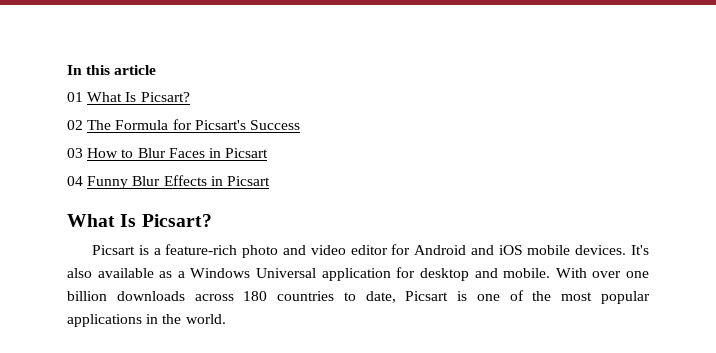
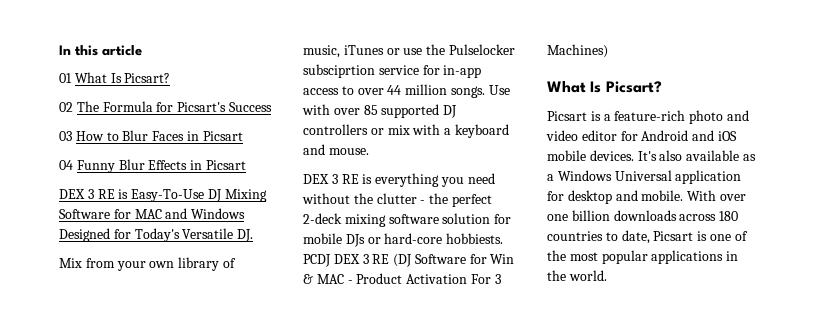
(270, 181) none -> [59,189,267,202] [59,208,246,219] [59,228,254,242] [59,257,236,271] [303,44,515,58] [303,64,482,78] [303,84,510,98] [302,104,458,118] [303,124,509,138] [303,144,369,155] [303,173,495,187] [302,193,492,207] [303,213,512,227] [303,233,504,247] [303,254,515,267] [303,273,501,284] [547,44,608,58] // DEX 3 RE is Easy-To-Use DJ Mixing Software for MAC and Windows Designed for Today's Versatile DJ. // Mix from your own library of music, iTunes or use the Pulselocker subsciprtion service for in-app access to over 44 million songs. Use with over 85 supported DJ controllers or mix with a keyboard and mouse. // DEX 3 RE is everything you need without the clutter - the perfect 2-deck mixing software solution for mobile DJs or hard-core hobbiests. PCDJ DEX 3 RE (DJ Software for Win & MAC - Product Activation For 3 Machines)

